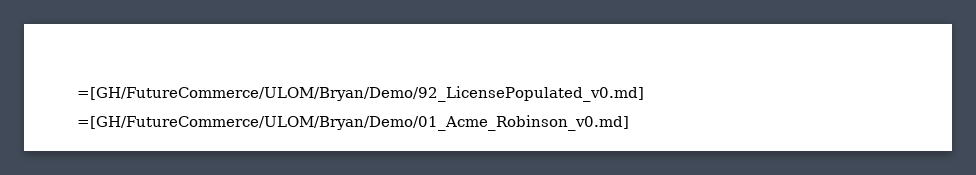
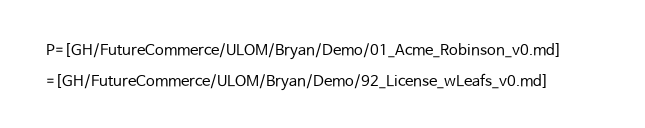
[77,86,644,102] [77,115,629,131] =[GH/FutureCommerce/ULOM/Bryan/Demo/92_LicensePopulated_v0.md] // =[GH/FutureCommerce/ULOM/Bryan/Demo/01_Acme_Robinson_v0.md] -> [46,43,562,60] [46,73,549,91] P=[GH/FutureCommerce/ULOM/Bryan/Demo/01_Acme_Robinson_v0.md] // =[GH/FutureCommerce/ULOM/Bryan/Demo/92_License_wLeafs_v0.md]

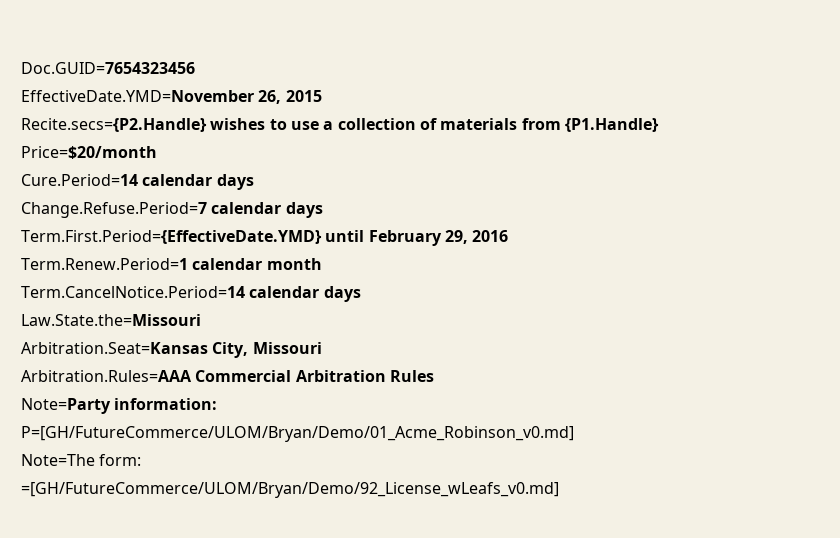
(46, 51) none -> [21,62,195,74] [21,90,322,104] [21,118,659,132] [21,146,157,159] [21,174,254,190] [21,202,323,218] [21,230,509,246] [21,258,322,270] [21,286,361,302] [21,314,201,326] [21,342,322,358] [21,370,434,382] [21,398,218,414] Doc.GUID=7654323456 // EffectiveDate.YMD=November 26, 2015 // Recite.secs={P2.Handle} wishes to use a collection of materials from {P1.Handle} // Price=$20/month // Cure.Period=14 calendar days // Change.Refuse.Period=7 calendar days // Term.First.Period={EffectiveDate.YMD} until February 29, 2016 // Term.Renew.Period=1 calendar month // Term.CancelNotice.Period=14 calendar days // Law.State.the=Missouri // Arbitration.Seat=Kansas City, Missouri // Arbitration.Rules=AAA Commercial Arbitration Rules // Note=Party information: //
(562, 51) none -> [21,454,142,466] // Note=The form:

